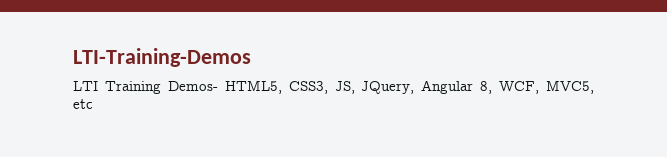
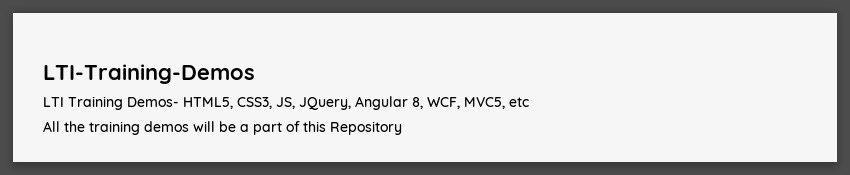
(93, 104) none -> [43,121,402,135] // All the training demos will be a part of this Repository

